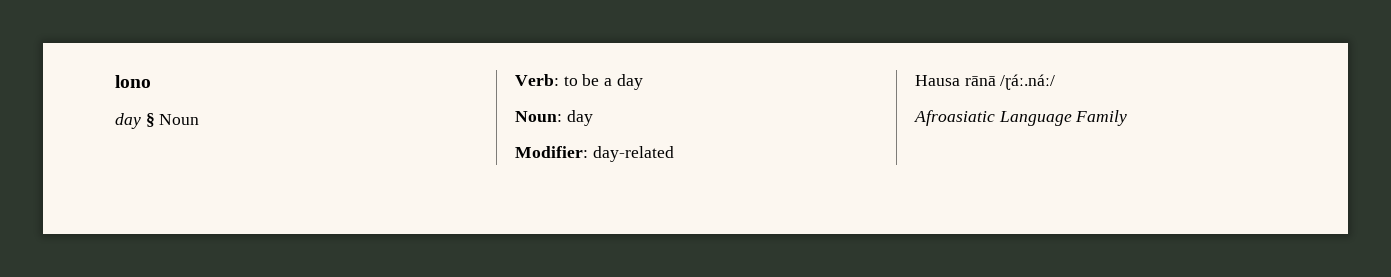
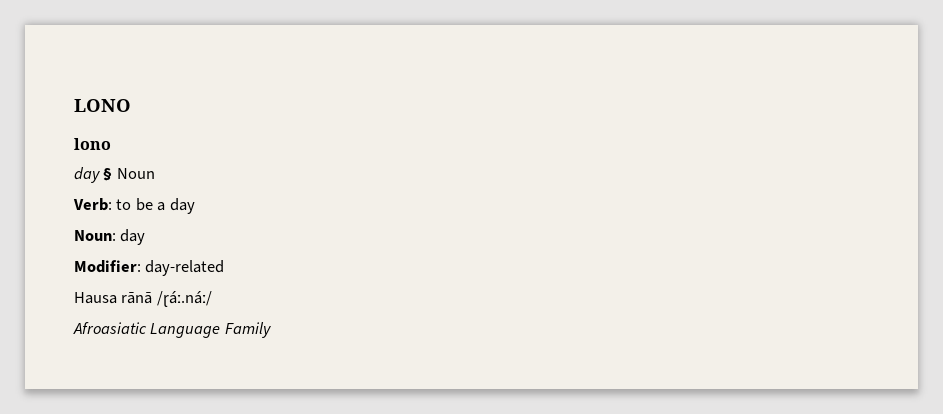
(115, 81) none -> [74,99,131,112] LONO //

